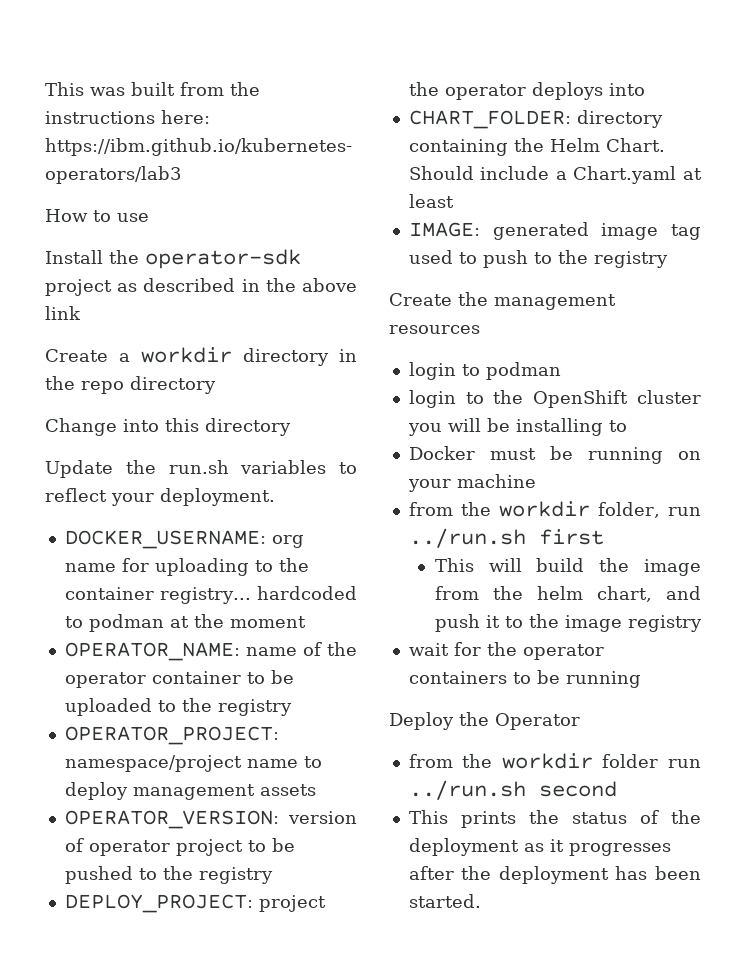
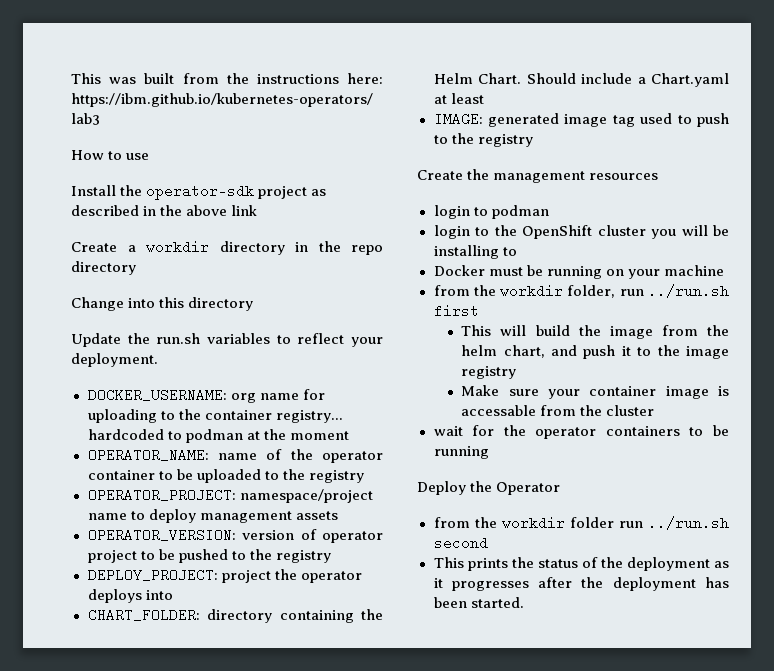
(702, 623) none -> [461,385,729,399] [461,405,655,416] // Make sure your container image is accessable from the cluster

